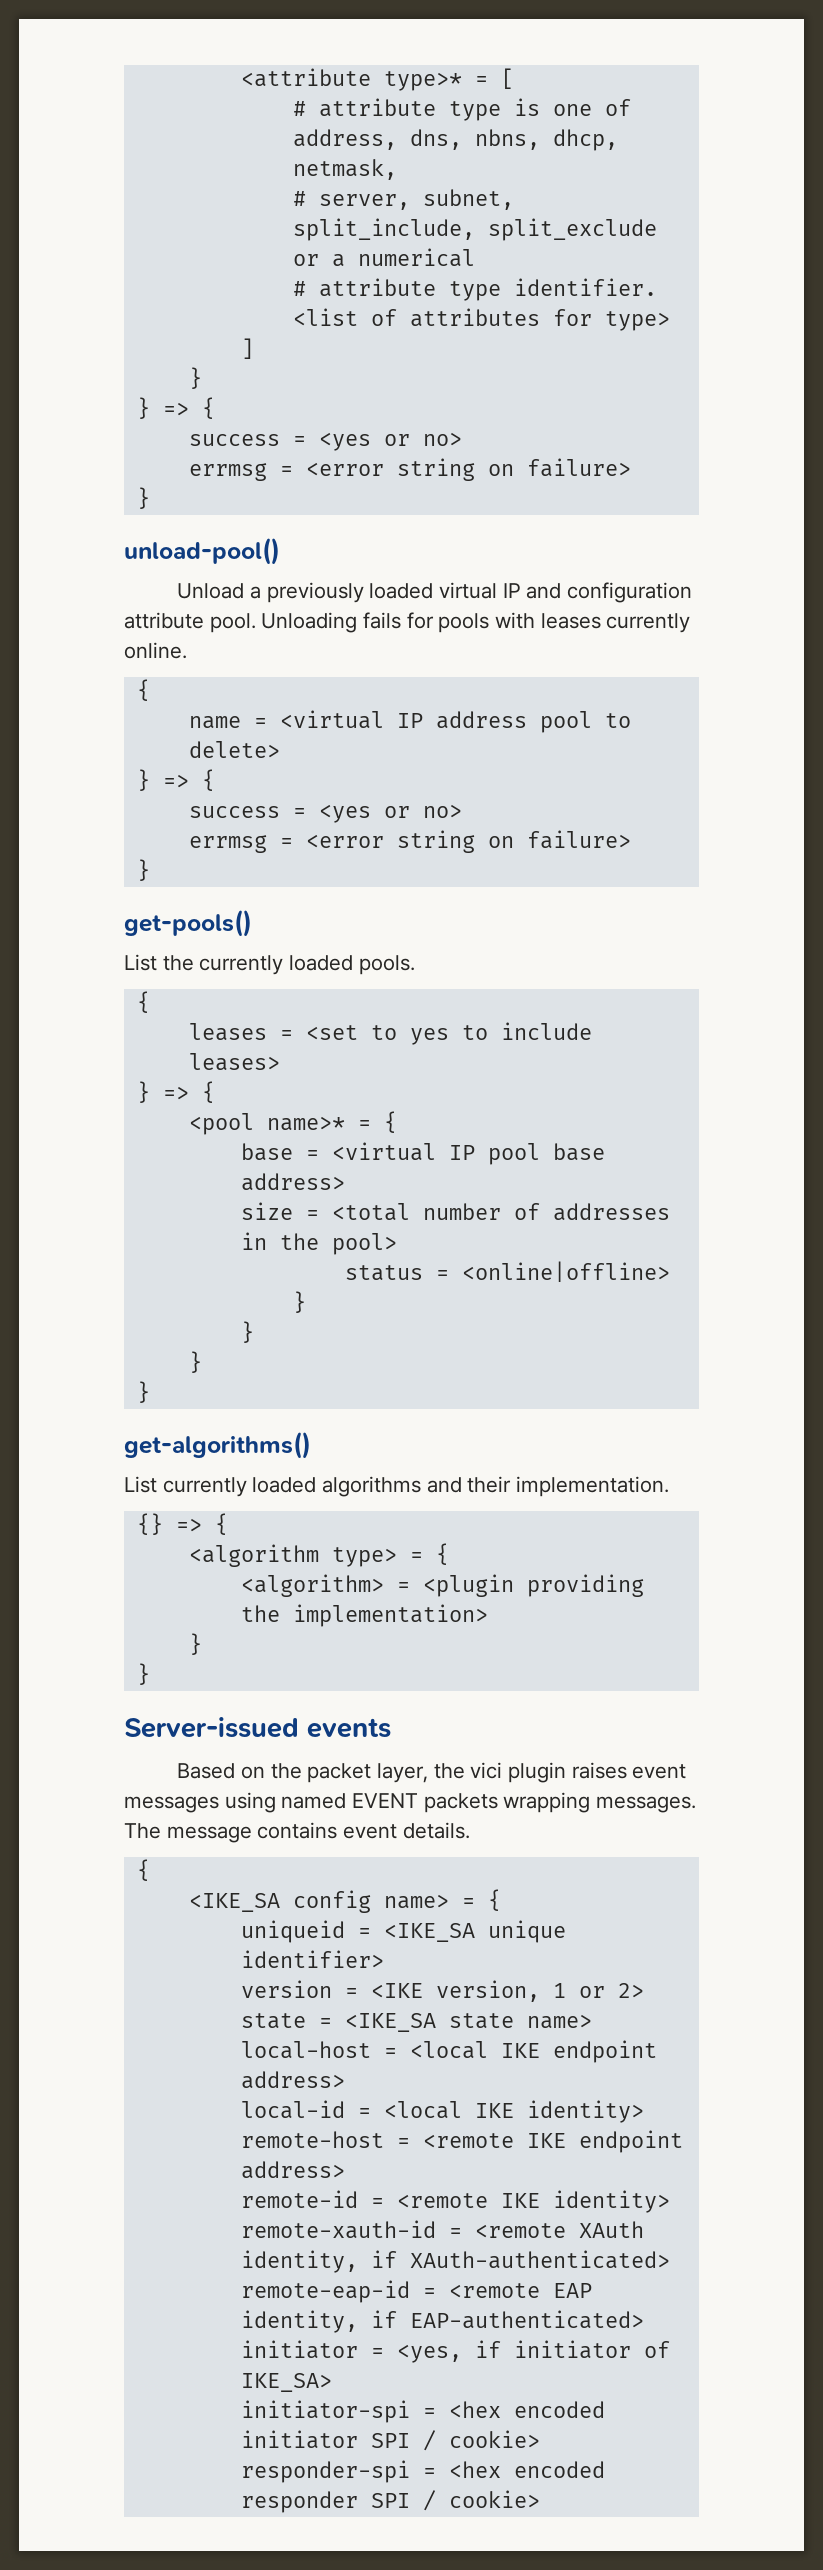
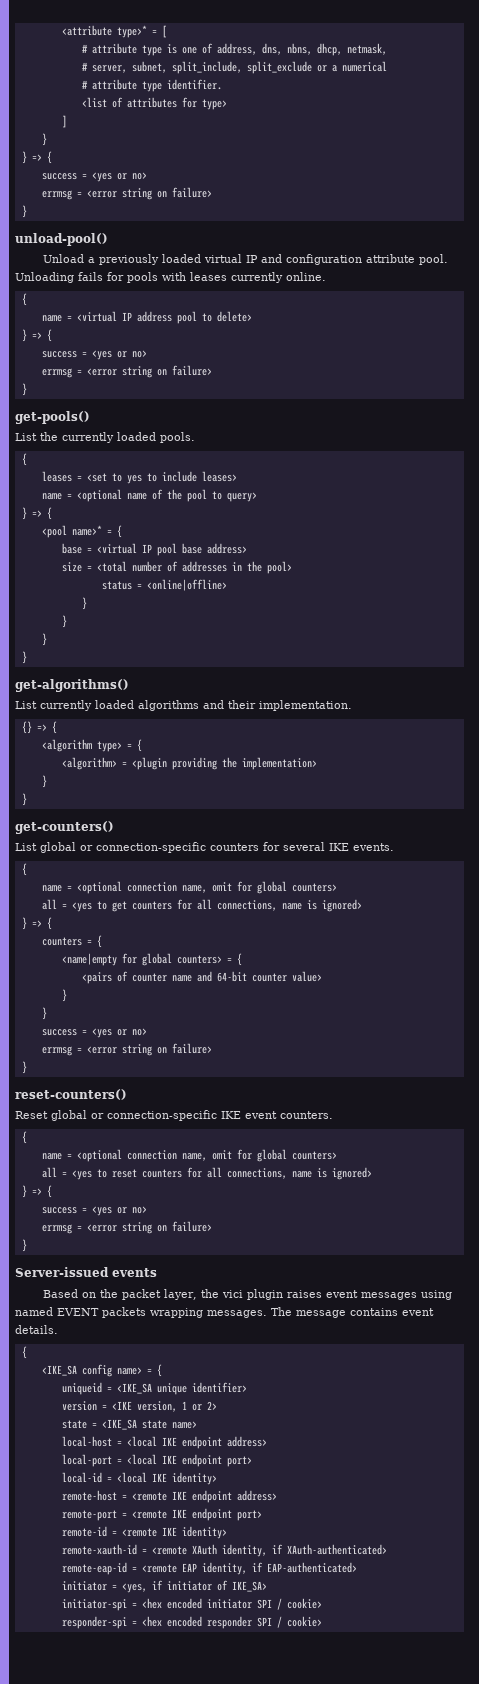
(280, 1062) none -> [41,489,257,502] // name = <optional name of the pool to query>
(150, 1674) none -> [15,821,114,834] [15,842,394,853] [21,863,27,876] [41,881,337,894] [41,899,362,912] [21,917,52,930] [41,935,102,948] [61,953,242,966] [81,971,322,984] [61,989,67,1002] [41,1007,47,1020] [41,1028,147,1038] [41,1043,212,1056] [21,1061,27,1074] [15,1089,127,1100] [15,1110,333,1121] [21,1131,27,1144] [41,1149,337,1162] [41,1167,372,1180] [21,1185,52,1198] [41,1206,147,1216] [41,1221,212,1234] [21,1239,27,1252] // get-counters() // List global or connection-specific counters for several IKE events. // { // name = <optional connection name, omit for global counters> // all = <yes to get counters for all connections, name is ignored> // } => { // counters = { // <name|empty for global counters> = { // <pairs of counter name and 64-bit counter value> // } // } // success = <yes or no> // errmsg = <error string on failure> // } // reset-counters() // Reset global or connection-specific IKE event counters. // { // name = <optional connection name, omit for global counters> // all = <yes to reset counters for all connections, name is ignored> // } => { // success = <yes or no> // errmsg = <error string on failure> // }
(345, 2080) none -> [61,1454,252,1467] // local-port = <local IKE endpoint port>
(345, 2170) none -> [61,1508,262,1521] // remote-port = <remote IKE endpoint port>

